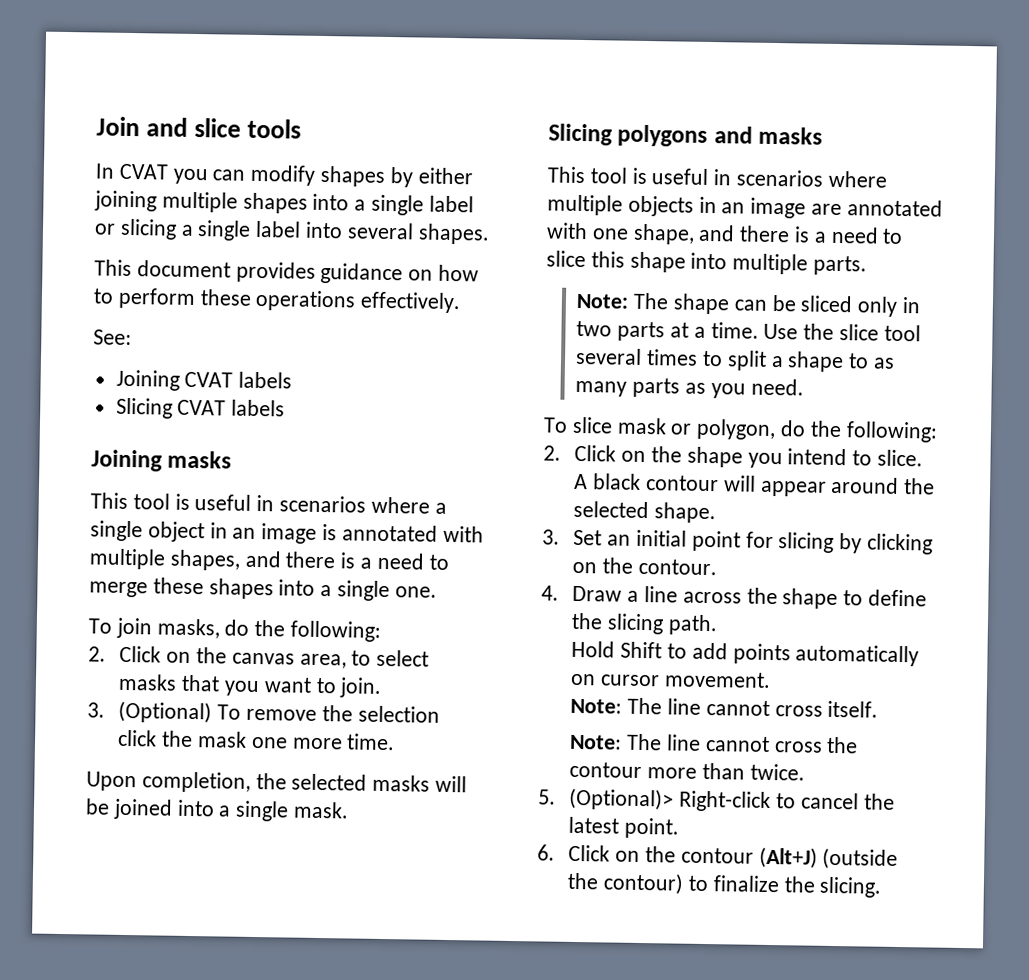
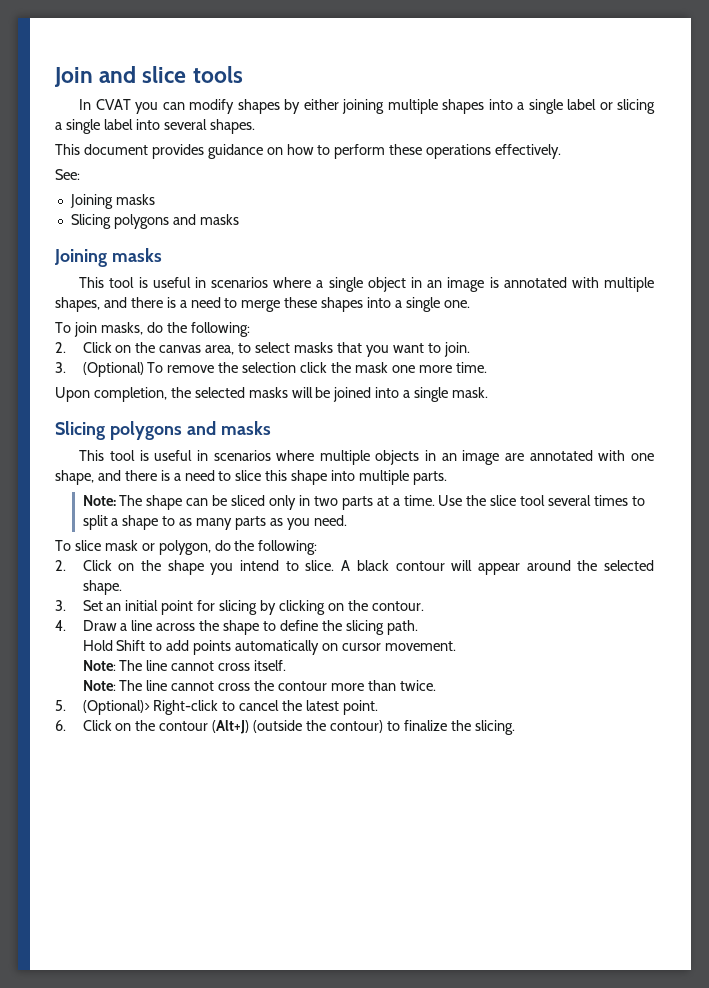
[184,371,293,389] [115,397,286,419] CVAT labels // Slicing CVAT labels -> [115,194,155,205] [70,214,239,229] masks // Slicing polygons and masks

